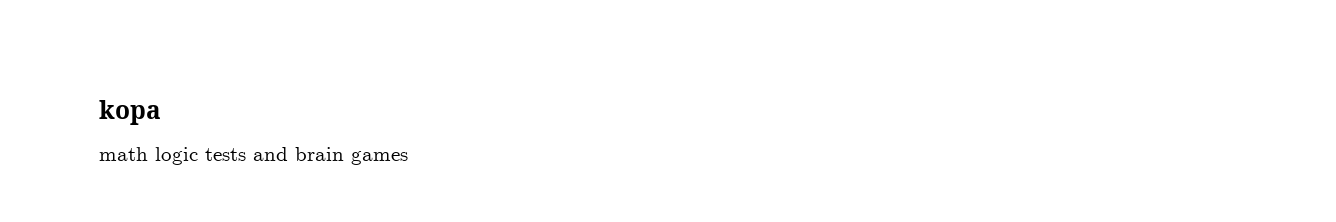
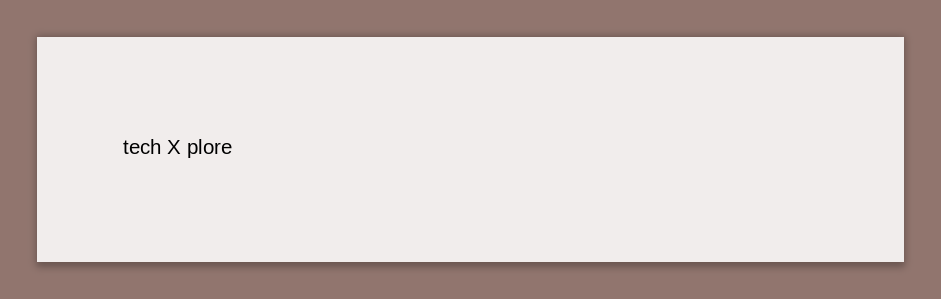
[99,100,161,125] [99,147,408,165] kopa // math logic tests and brain games -> [123,139,232,158] tech X plore

